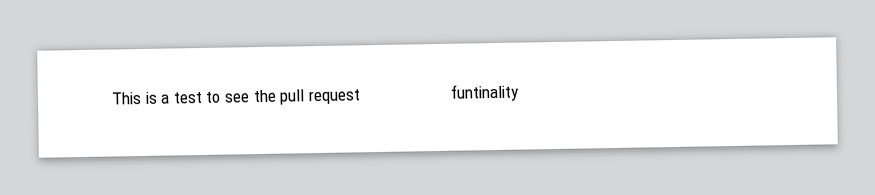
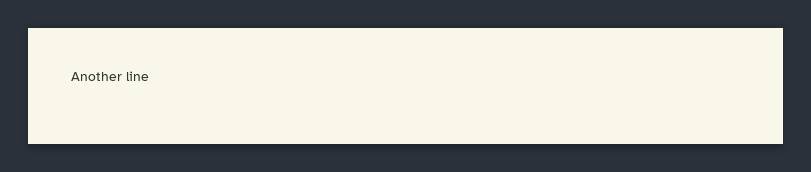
[111,83,520,105] This is a test to see the pull request funtinality -> [71,71,149,81] Another line

